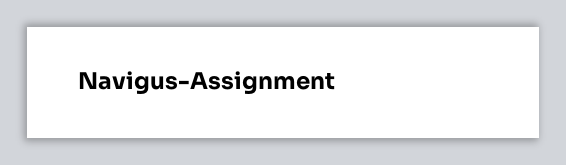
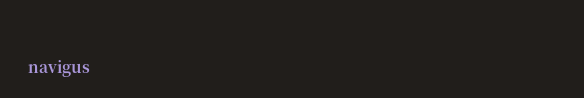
[78,71,335,95] Navigus-Assignment -> [28,60,90,77] navigus

